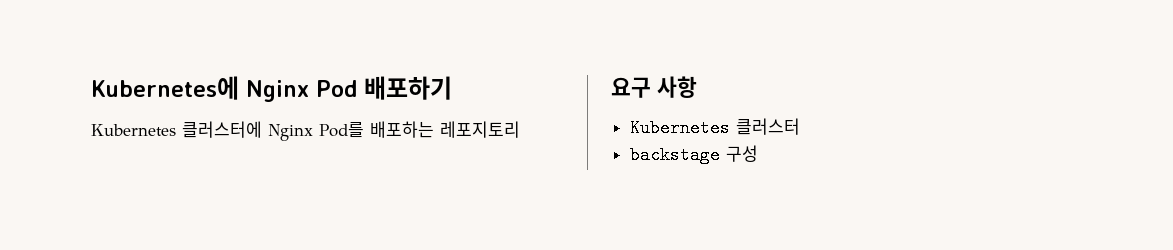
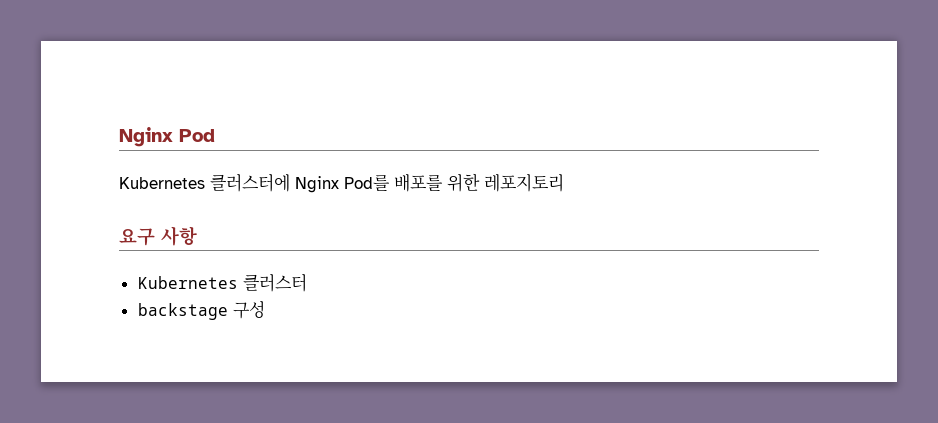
[91,76,239,100] Kubernetes에 -> (119, 137) none
[364,76,452,100] 배포하기 -> (215, 135) none
[370,121,434,138] 배포하는 -> [394,173,480,192] 배포를 위한

